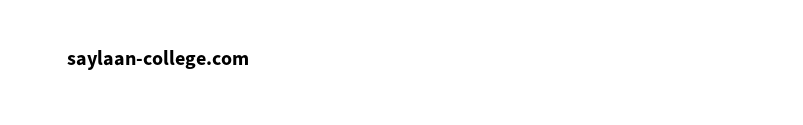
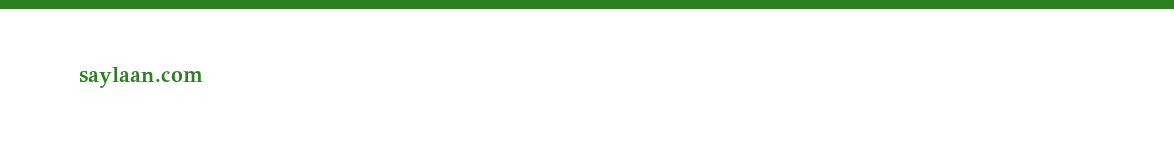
[67,50,249,70] saylaan-college.com -> [79,67,203,88] saylaan.com

